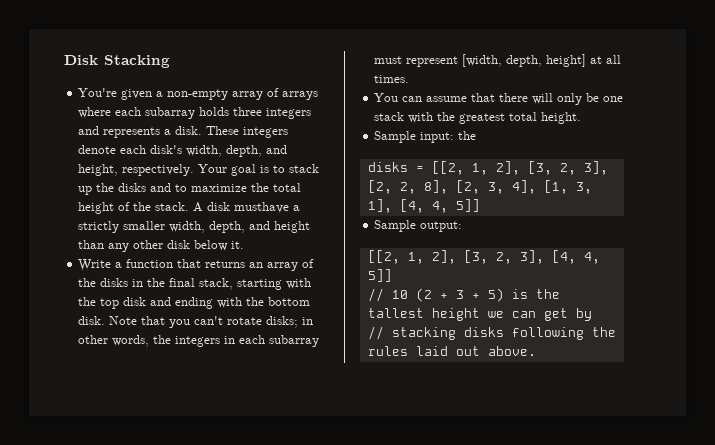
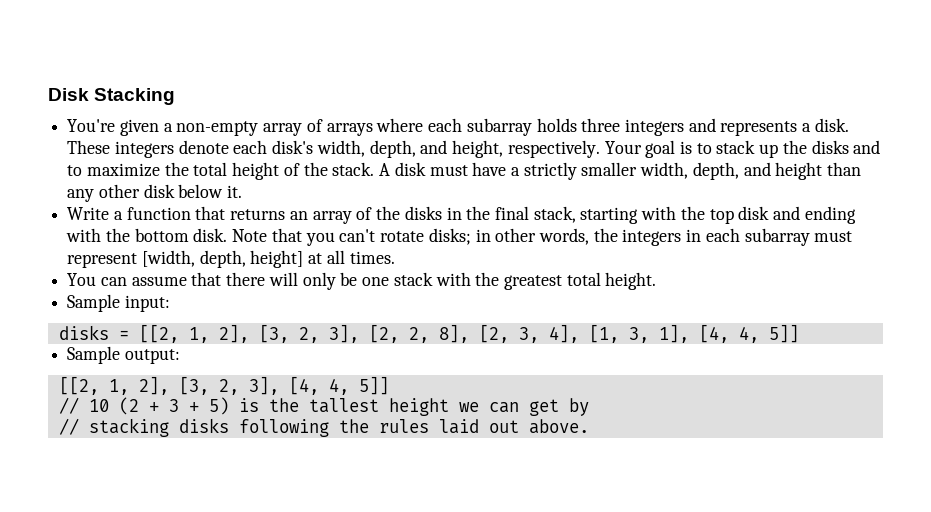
[234,202,290,213] musthave -> [429,162,507,176] must have
[458,131,477,140] the -> (170, 303) none

